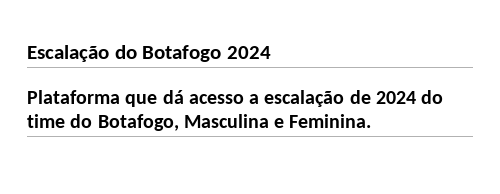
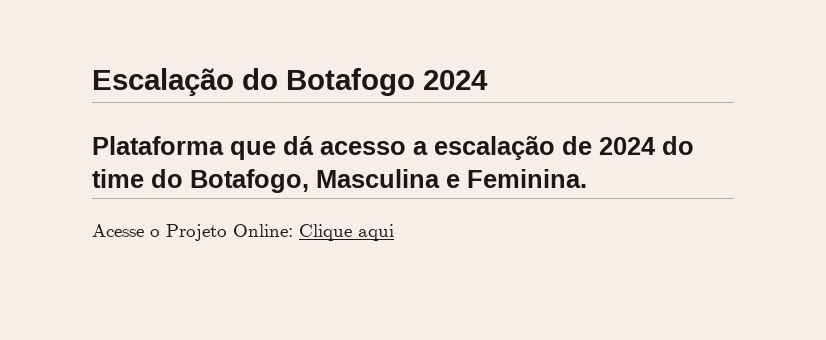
(372, 121) none -> [92,224,394,241] // Acesse o Projeto Online: Clique aqui

